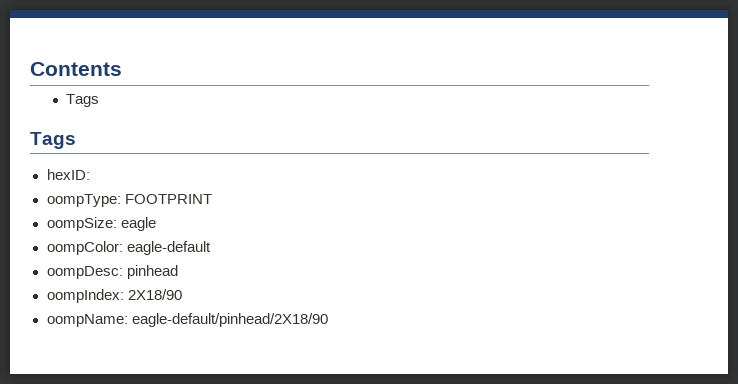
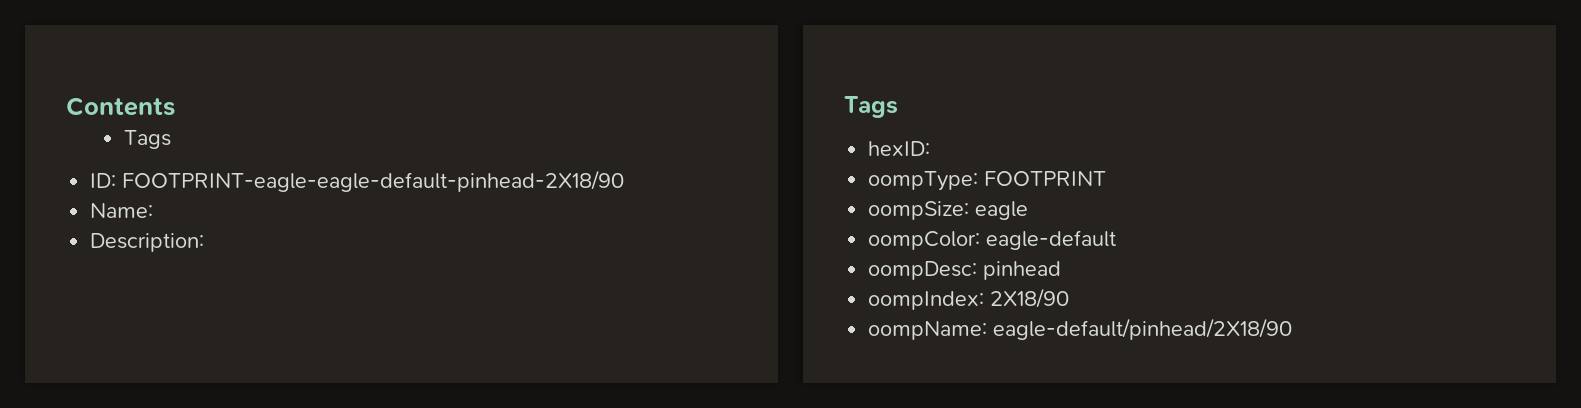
(100, 100) none -> [90,170,625,192] [90,203,154,218] [90,233,205,252] // ID: FOOTPRINT-eagle-eagle-default-pinhead-2X18/90 // Name: // Description:

